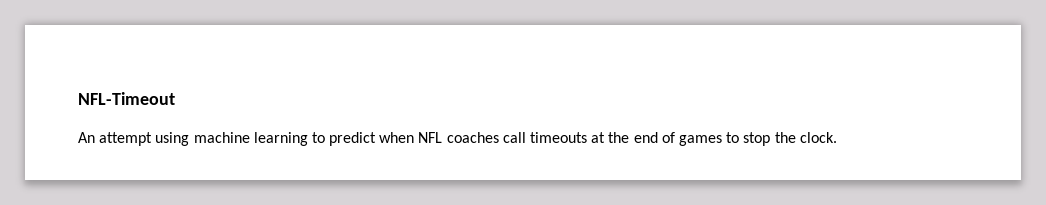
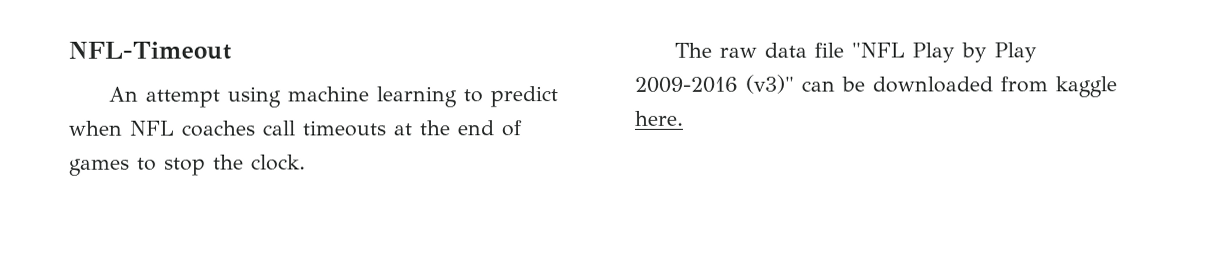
(837, 137) none -> [674,42,1038,63] [634,74,1117,98] [634,110,683,126] // The raw data file "NFL Play by Play 2009-2016 (v3)" can be downloaded from kaggle here.

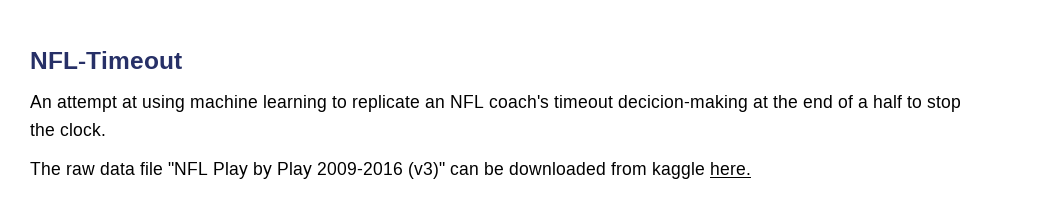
(221, 98) none -> [122,96,137,108] at
[490,86,559,108] [68,120,387,137] predict when NFL coaches call timeouts -> [352,95,748,112] replicate an NFL coach's timeout decicion-making
[69,158,130,176] games -> [858,95,902,108] a half

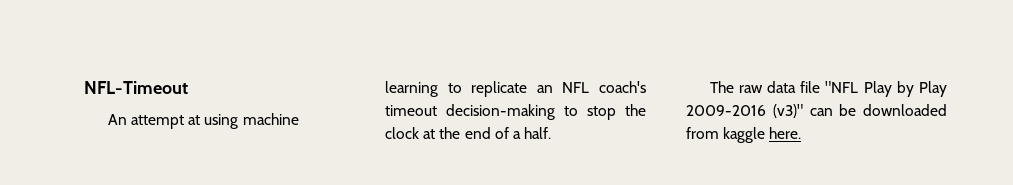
[618,95,748,112] decicion-making -> [446,104,646,120] [385,127,419,139] decision-making to stop the clock
[873,95,961,112] [30,123,106,136] half to stop the clock. -> [524,127,552,139] half.

